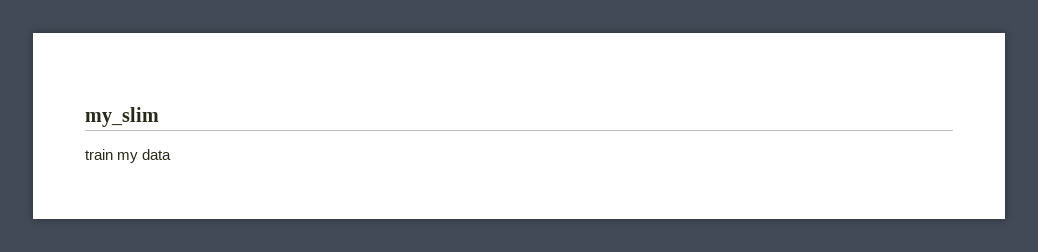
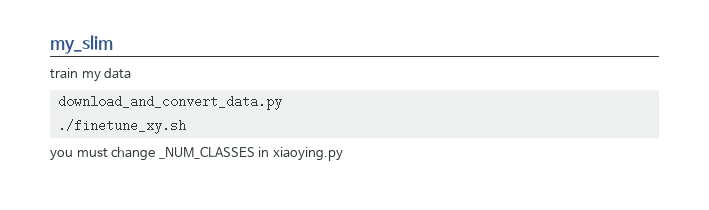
(172, 154) none -> [57,95,282,110] [57,119,186,134] [50,146,343,161] // download_and_convert_data.py // ./finetune_xy.sh // you must change _NUM_CLASSES in xiaoying.py

